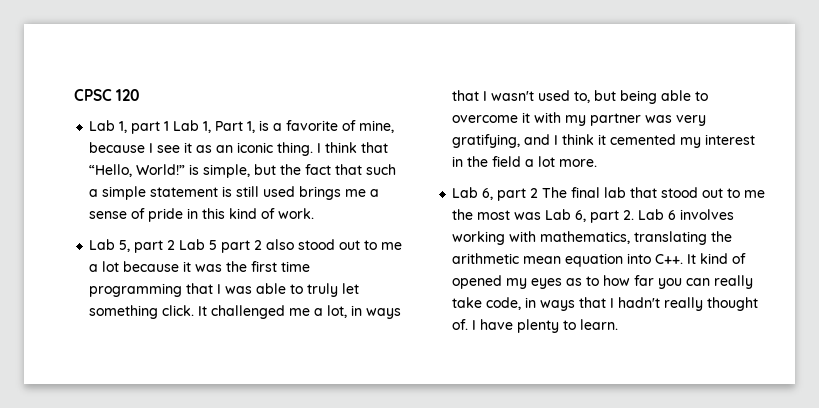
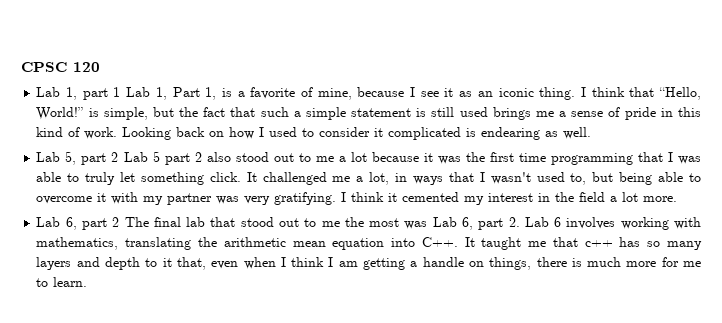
(315, 213) none -> [122,127,592,140] Looking back on how I used to consider it complicated is endearing as well.
[452,134,551,148] gratifying, and -> [274,192,337,205] gratifying.
[700,253,747,264] [452,275,754,289] [452,297,759,311] [452,319,560,333] kind of opened my eyes as to how far you can really take code, in ways that I hadn't really thought of. I have plenty -> [481,237,702,250] [36,257,701,270] taught me that c++ has so many layers and depth to it that, even when I think I am getting a handle on things, there is much more for me

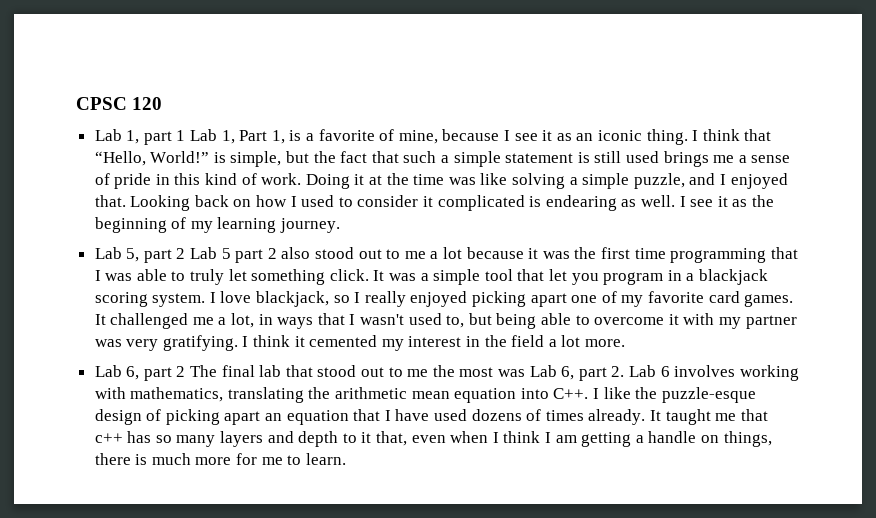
(118, 133) none -> [305,173,788,189] [94,195,126,207] Doing it at the time was like solving a simple puzzle, and I enjoyed that.
(592, 133) none -> [679,195,774,207] [94,217,341,233] I see it as the beginning of my learning journey.
(257, 177) none -> [389,269,768,285] [94,291,794,307] [94,314,106,325] was a simple tool that let you program in a blackjack scoring system. I love blackjack, so I really enjoyed picking apart one of my favorite card games. It
(458, 242) none -> [593,387,756,403] [94,409,646,425] I like the puzzle-esque design of picking apart an equation that I have used dozens of times already.

